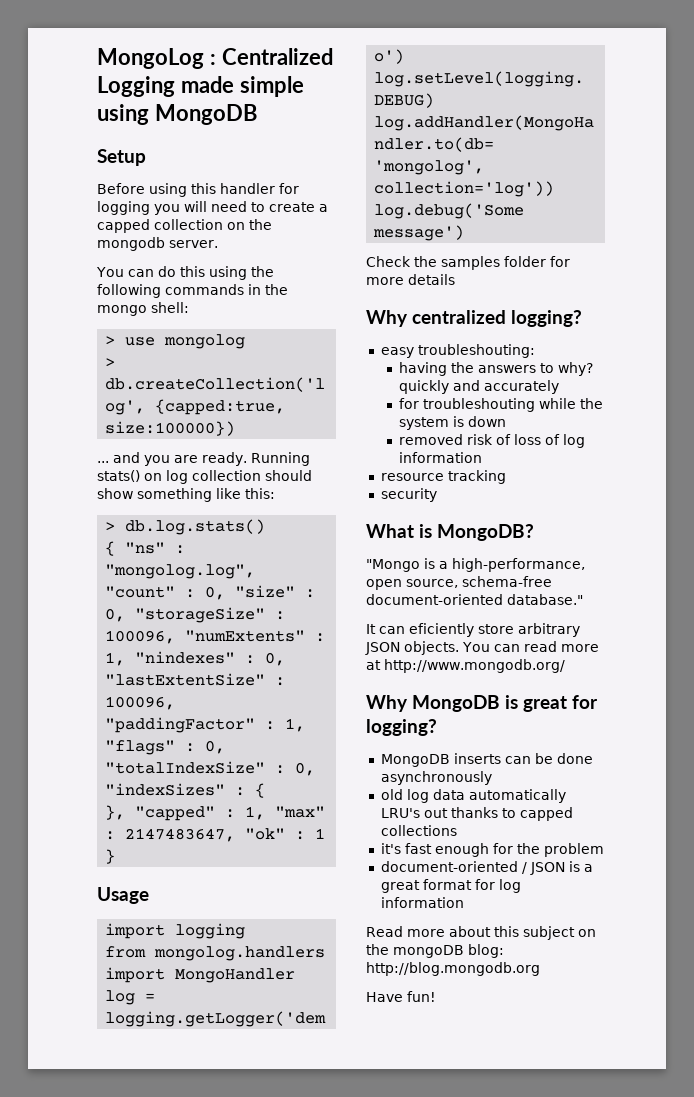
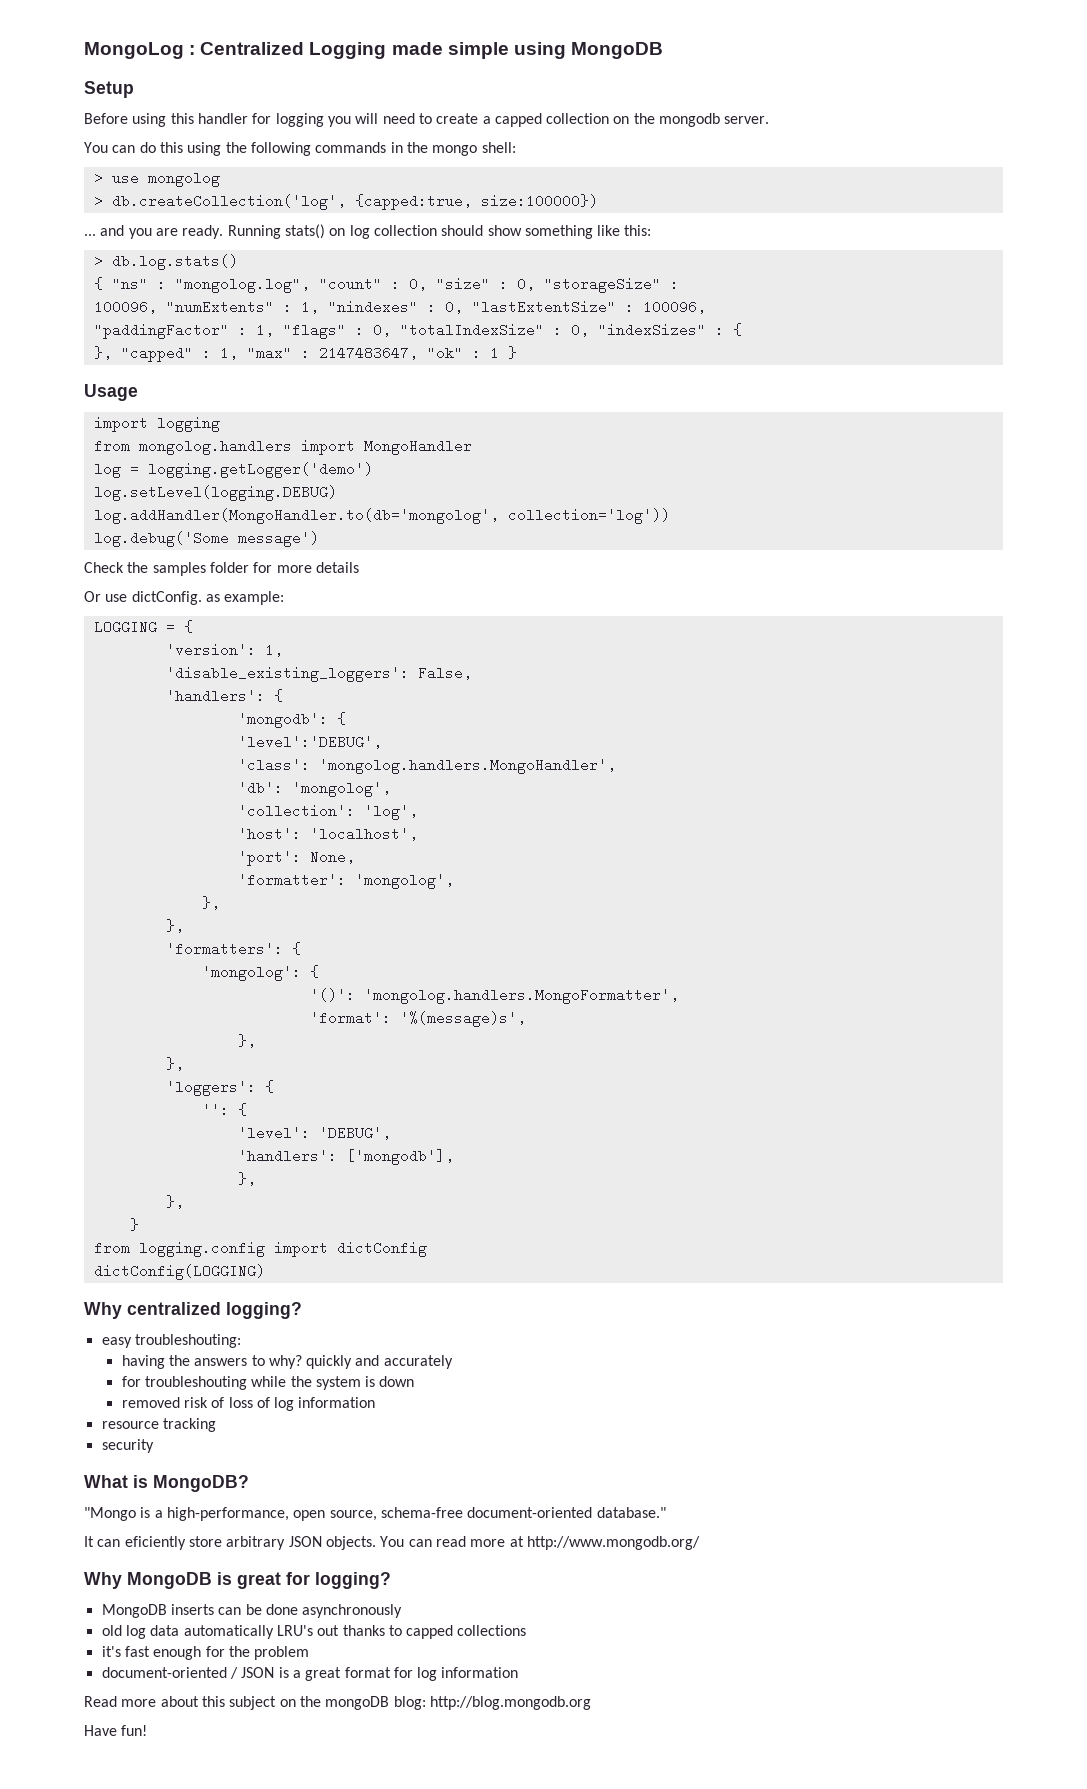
(455, 279) none -> [84,591,285,605] [93,620,193,634] [165,643,283,657] [165,666,472,682] [165,689,283,703] [237,712,346,728] [237,735,382,749] [237,758,616,774] [237,781,391,797] [237,804,418,820] [237,827,418,841] [237,850,355,866] [237,873,454,889] [201,896,220,910] [165,919,184,933] [165,942,301,956] [201,965,319,981] [309,988,679,1004] [309,1011,526,1027] [237,1034,256,1048] [165,1057,184,1071] [165,1080,274,1096] [201,1103,247,1117] [237,1126,391,1140] [237,1149,454,1165] [237,1172,256,1186] [165,1195,184,1209] [129,1218,139,1231] [93,1241,427,1257] [93,1264,265,1280] // Or use dictConfig. as example: // LOGGING = { // 'version': 1, // 'disable_existing_loggers': False, // 'handlers': { // 'mongodb': { // 'level':'DEBUG', // 'class': 'mongolog.handlers.MongoHandler', // 'db': 'mongolog', // 'collection': 'log', // 'host': 'localhost', // 'port': None, // 'formatter': 'mongolog', // }, // }, // 'formatters': { // 'mongolog': { // '()': 'mongolog.handlers.MongoFormatter', // 'format': '%(message)s', // }, // }, // 'loggers': { // '': { // 'level': 'DEBUG', // 'handlers': ['mongodb'], // }, // }, // } // from logging.config import dictConfig // dictConfig(LOGGING)

